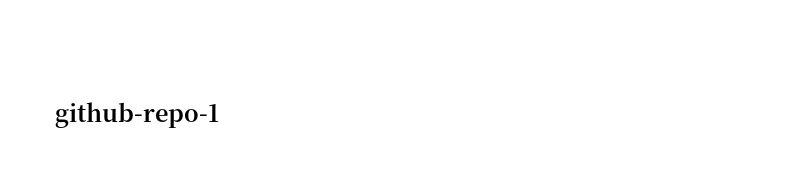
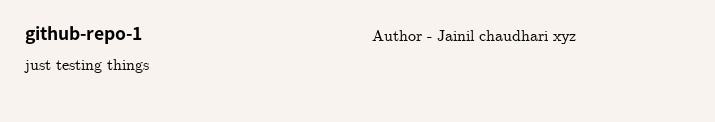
(219, 115) none -> [24,59,149,73] [372,30,576,44] // just testing things // Author - Jainil chaudhari xyz

